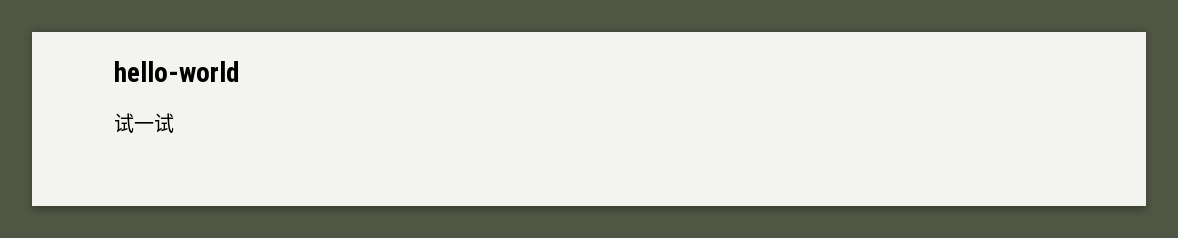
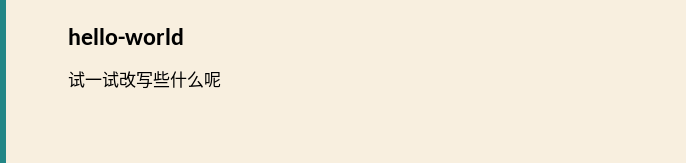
(174, 123) none -> [119,71,221,89] 改写些什么呢

